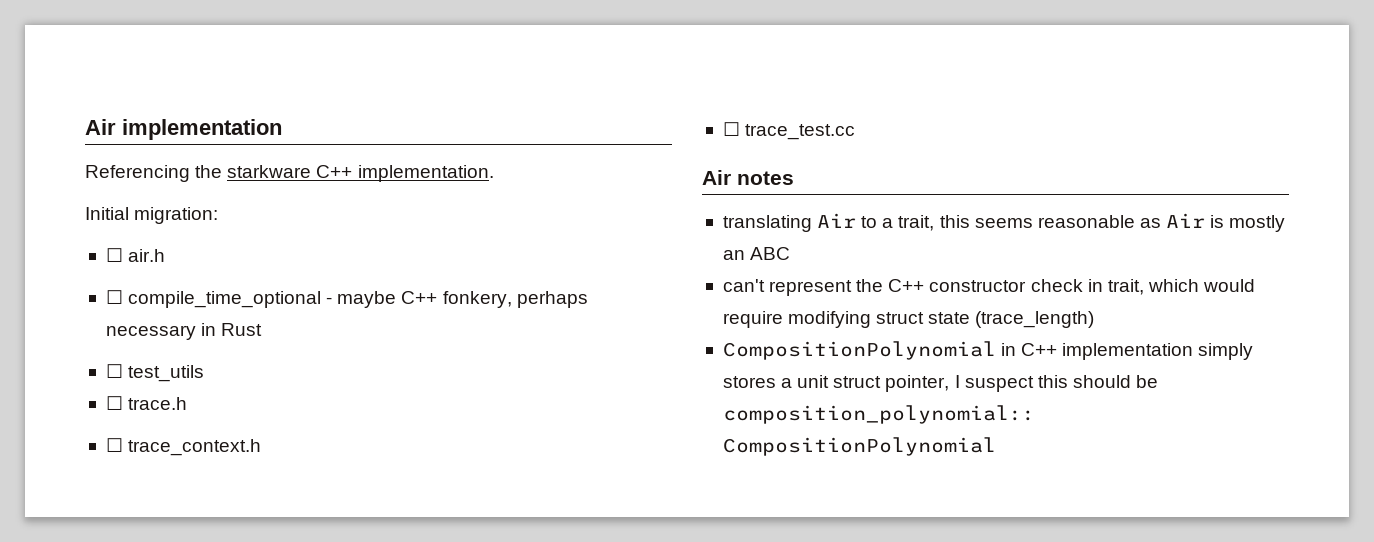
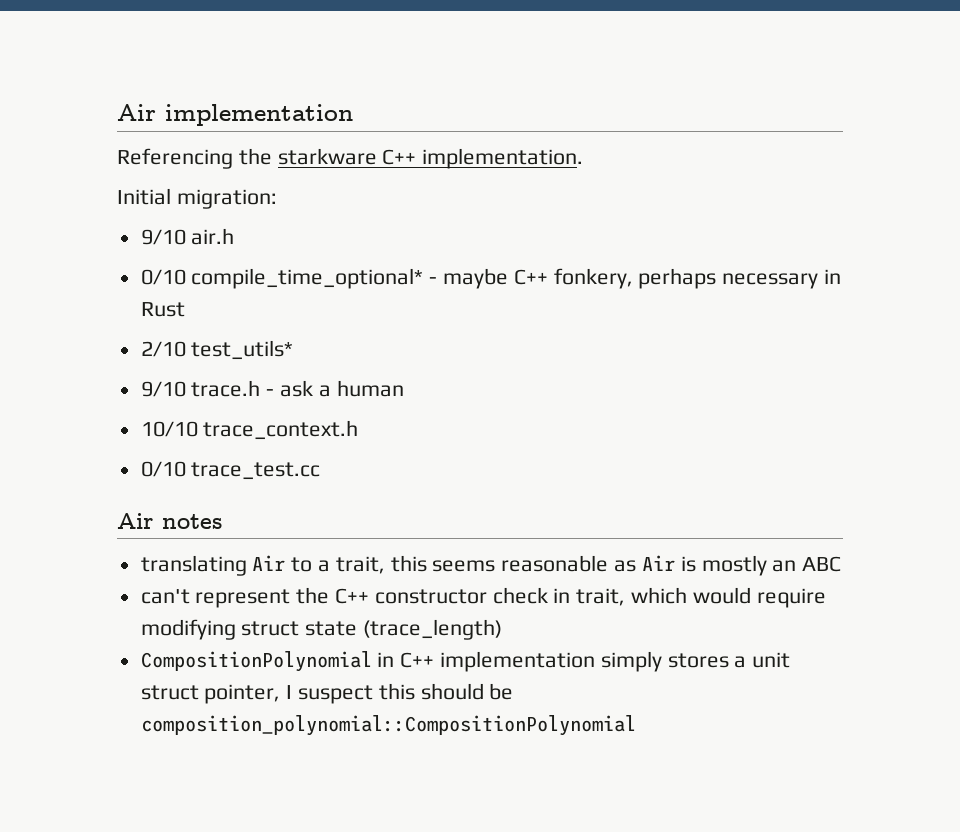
[105,248,123,262] ☐ -> [140,229,186,245] 9/10
[105,290,322,308] ☐ compile_time_optional -> [140,268,424,289] 0/10 compile_time_optional*
[105,364,205,382] [105,396,188,410] [105,438,123,452] ☐ test_utils // ☐ trace.h // ☐ -> [140,340,294,360] [140,380,404,397] [140,421,198,437] 2/10 test_utils* // 9/10 trace.h - ask a human // 10/10
[722,122,740,136] ☐ -> [140,461,186,477] 0/10

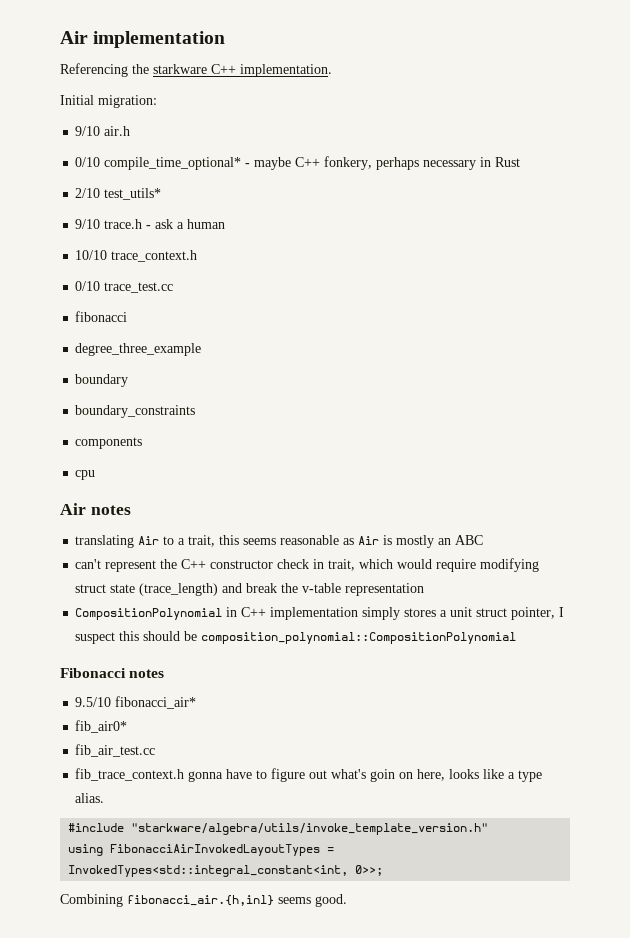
(321, 471) none -> [75,311,128,322] [75,343,202,356] [75,374,129,387] [75,405,196,418] [75,437,143,449] [75,470,96,480] // fibonacci // degree_three_example // boundary // boundary_constraints // components // cpu
(503, 629) none -> [222,583,425,596] and break the v-table representation
(636, 725) none -> [60,668,165,678] [75,696,197,709] [75,720,128,733] [75,744,156,757] [75,768,543,782] [75,793,105,803] [68,823,489,835] [68,844,335,856] [68,865,384,877] [60,894,347,907] // Fibonacci notes // 9.5/10 fibonacci_air* // fib_air0* // fib_air_test.cc // fib_trace_context.h gonna have to figure out what's goin on here, looks like a type alias. // #include "starkware/algebra/utils/invoke_template_version.h" // using FibonacciAirInvokedLayoutTypes = InvokedTypes<std::integral_constant<int, 0>>; // Combining fibonacci_air.{h,inl} seems good.

